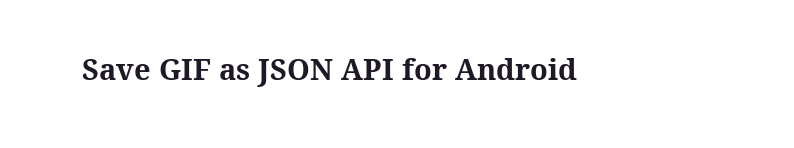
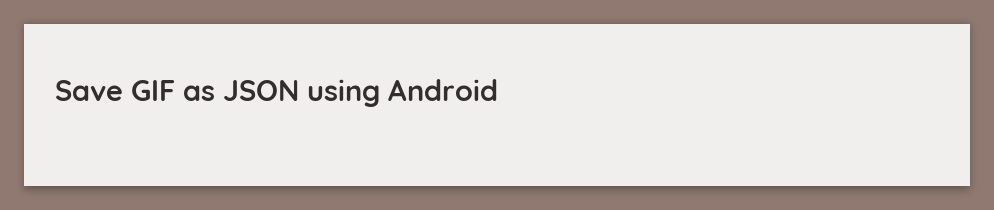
[341,58,447,80] API for -> [307,79,380,107] using

